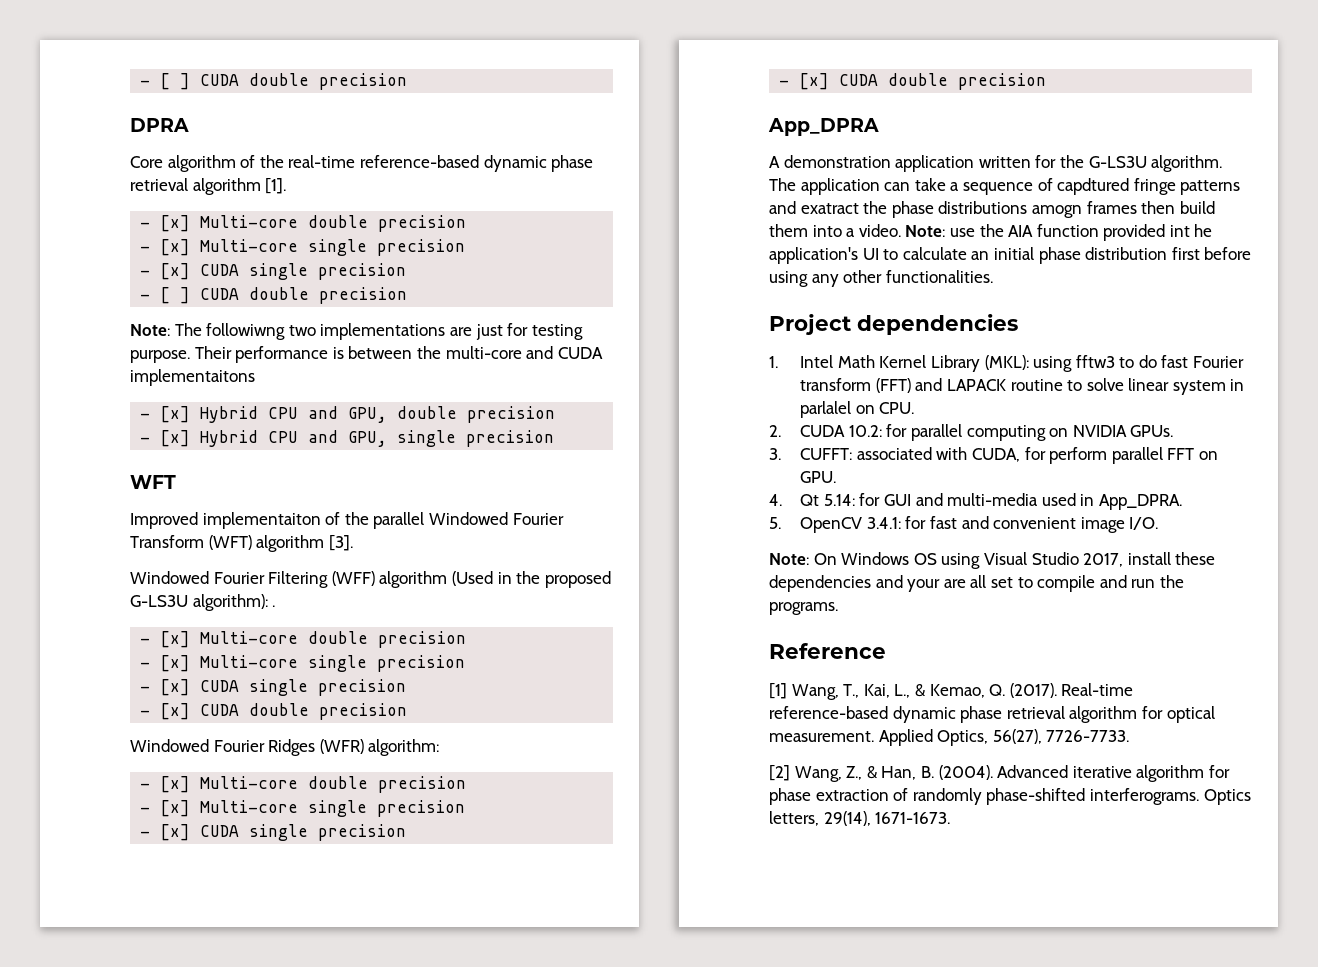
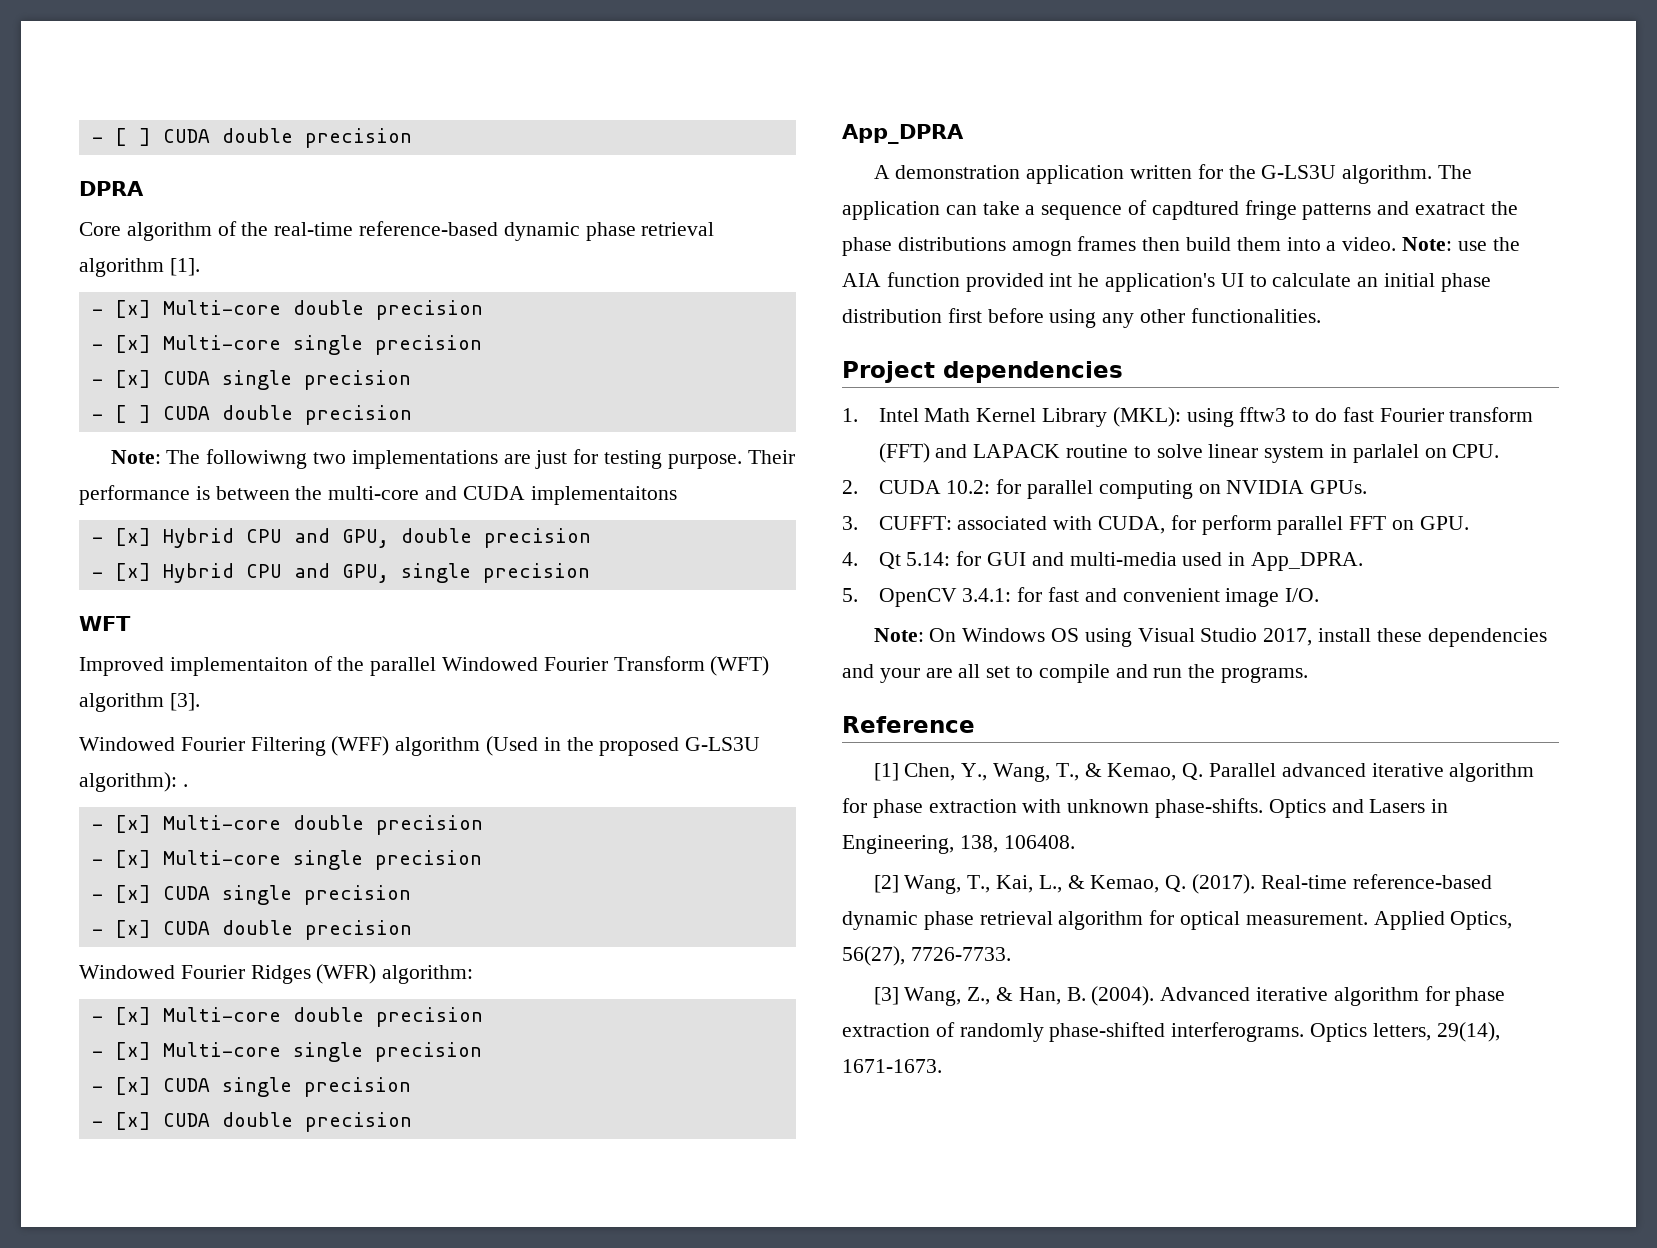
(787, 691) none -> [904,763,1535,782] [842,798,1449,818] [842,835,1075,854] [873,875,899,893] Chen, Y., Wang, T., & Kemao, Q. Parallel advanced iterative algorithm for phase extraction with unknown phase-shifts. Optics and Lasers in Engineering, 138, 106408. // [2]
[769,765,790,781] [2] -> [873,987,899,1005] [3]

